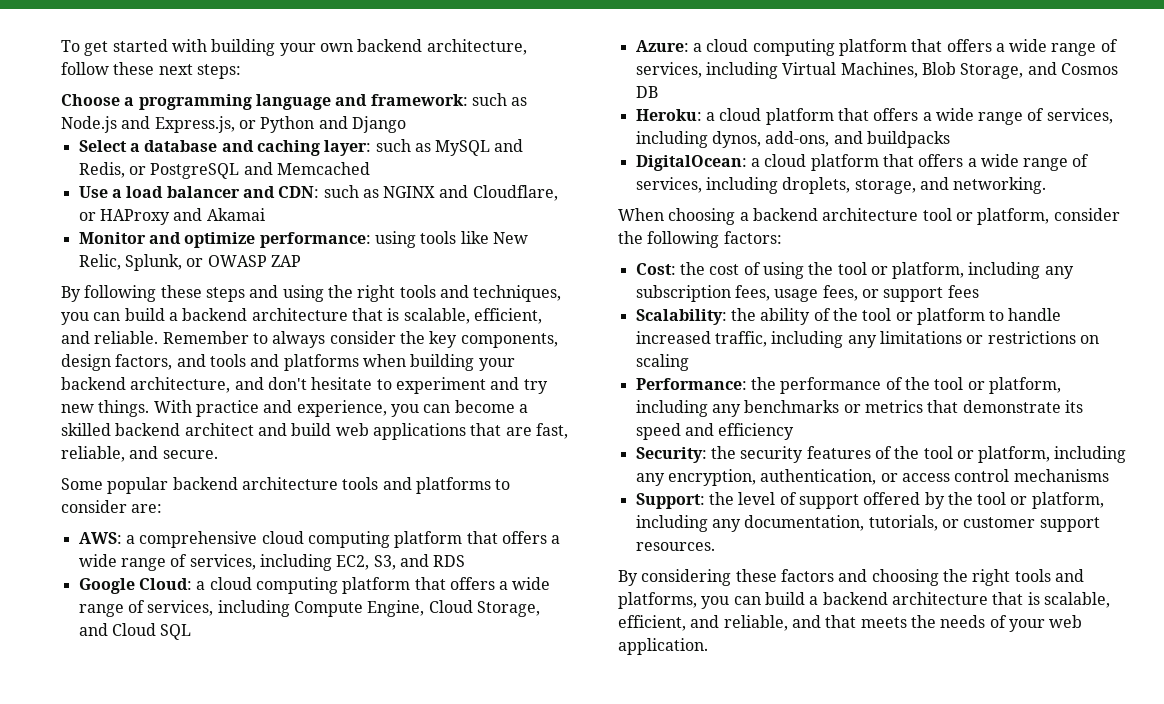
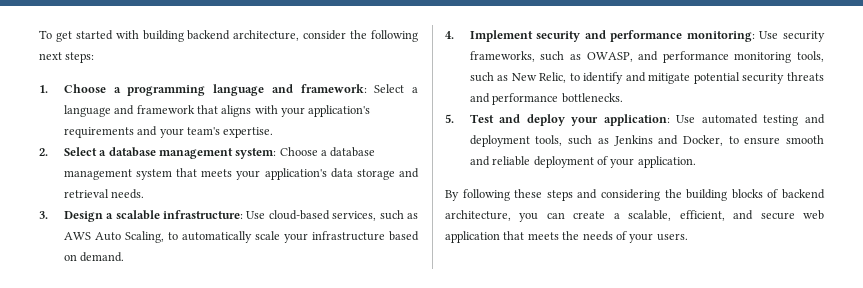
[279,39,527,56] [61,62,155,75] your own backend architecture, follow these -> [187,30,419,42] backend architecture, consider the following
(241, 71) none -> [39,85,48,93] 1.
[471,93,528,106] [61,116,406,133] [78,139,524,156] [78,162,370,179] [78,185,558,201] [78,208,265,225] [78,231,528,248] [78,254,301,271] such as Node.js and Express.js, or Python and Django // Select a database and caching layer: such as MySQL and Redis, or PostgreSQL and Memcached // Use a load balancer and CDN: such as NGINX and Cloudflare, or HAProxy and Akamai // Monitor and optimize performance: using tools like New Relic, Splunk, or OWASP ZAP -> [374,84,418,93] [63,105,371,117] [63,126,274,138] [39,147,376,159] [63,168,420,180] [63,189,145,199] [39,210,419,222] [63,231,420,243] [63,252,125,262] [445,30,825,42] [469,51,824,63] [469,72,824,84] [469,93,623,105] [445,114,825,126] [469,135,824,147] [469,156,696,168] Select a language and framework that aligns with your application's requirements and your team's expertise. // 2. Select a database management system: Choose a database management system that meets your application's data storage and retrieval needs. // 3. Design a scalable infrastructure: Use cloud-based services, such as AWS Auto Scaling, to automatically scale your infrastructure based on demand. // 4. Implement security and performance monitoring: Use security frameworks, such as OWASP, and performance monitoring tools, such as New Relic, to identify and mitigate potential security threats and performance bottlenecks. // 5. Test and deploy your application: Use automated testing and deployment tools, such as Jenkins and Docker, to ensure smooth and reliable deployment of your application.
[282,285,562,302] [61,308,542,325] [61,331,558,348] [61,354,515,371] [61,377,548,394] [61,400,528,417] [61,423,568,440] [61,446,218,462] [61,477,511,494] [61,500,163,513] [78,531,561,548] [78,554,466,571] [78,577,551,594] [78,600,540,617] [78,623,192,640] [635,39,1118,56] [635,62,1118,79] [635,86,658,98] [635,108,1113,125] [635,131,950,148] [635,154,1090,171] [635,177,1047,194] [618,208,1120,225] [618,231,782,248] [635,262,1074,279] [635,285,979,302] [635,308,1062,325] [635,331,1099,348] [635,354,689,371] [635,377,1061,394] [635,400,1083,417] [635,423,795,440] [635,446,1127,463] [635,469,1109,486] [635,492,1104,509] [635,515,1100,532] [635,542,715,551] [618,569,1084,586] [618,592,1110,609] [618,615,821,631] using the right tools and techniques, you can build a backend architecture that is scalable, efficient, and reliable. Remember to always consider the key components, design factors, and tools and platforms when building your backend architecture, and don't hesitate to experiment and try new things. With practice and experience, you can become a skilled backend architect and build web applications that are fast, reliable, and secure. // Some popular backend architecture tools and platforms to consider are: // AWS: a comprehensive cloud computing platform that offers a wide range of services, including EC2, S3, and RDS // Google Cloud: a cloud computing platform that offers a wide range of services, including Compute Engine, Cloud Storage, and Cloud SQL // Azure: a cloud computing platform that offers a wide range of services, including Virtual Machines, Blob Storage, and Cosmos DB // Heroku: a cloud platform that offers a wide range of services, including dynos, add-ons, and buildpacks // DigitalOcean: a cloud platform that offers a wide range of services, including droplets, storage, and networking. // When choosing a backend architecture tool or platform, consider the following factors: // Cost: the cost of using the tool or platform, including any subscription fees, usage fees, or support fees // Scalability: the ability of the tool or platform to handle increased traffic, including any limitations or restrictions on scaling // Performance: the performance of the tool or platform, including any benchmarks or metrics that demonstrate its speed and efficiency // Security: the security features of the tool or platform, including any encryption, authentication, or access control mechanisms // Support: the level of support offered by the tool or platform, including any documentation, tutorials, or customer support resources. // By considering these factors and choosing the right tools and platforms, you can build a backend architecture that is scalable, efficient, and reliable, and -> [601,189,825,201] [445,210,825,222] [445,231,500,243] considering the building blocks of backend architecture, you can create a scalable, efficient, and secure web application
[1049,615,1083,628] [618,638,708,655] web application. -> [656,233,688,241] users.

